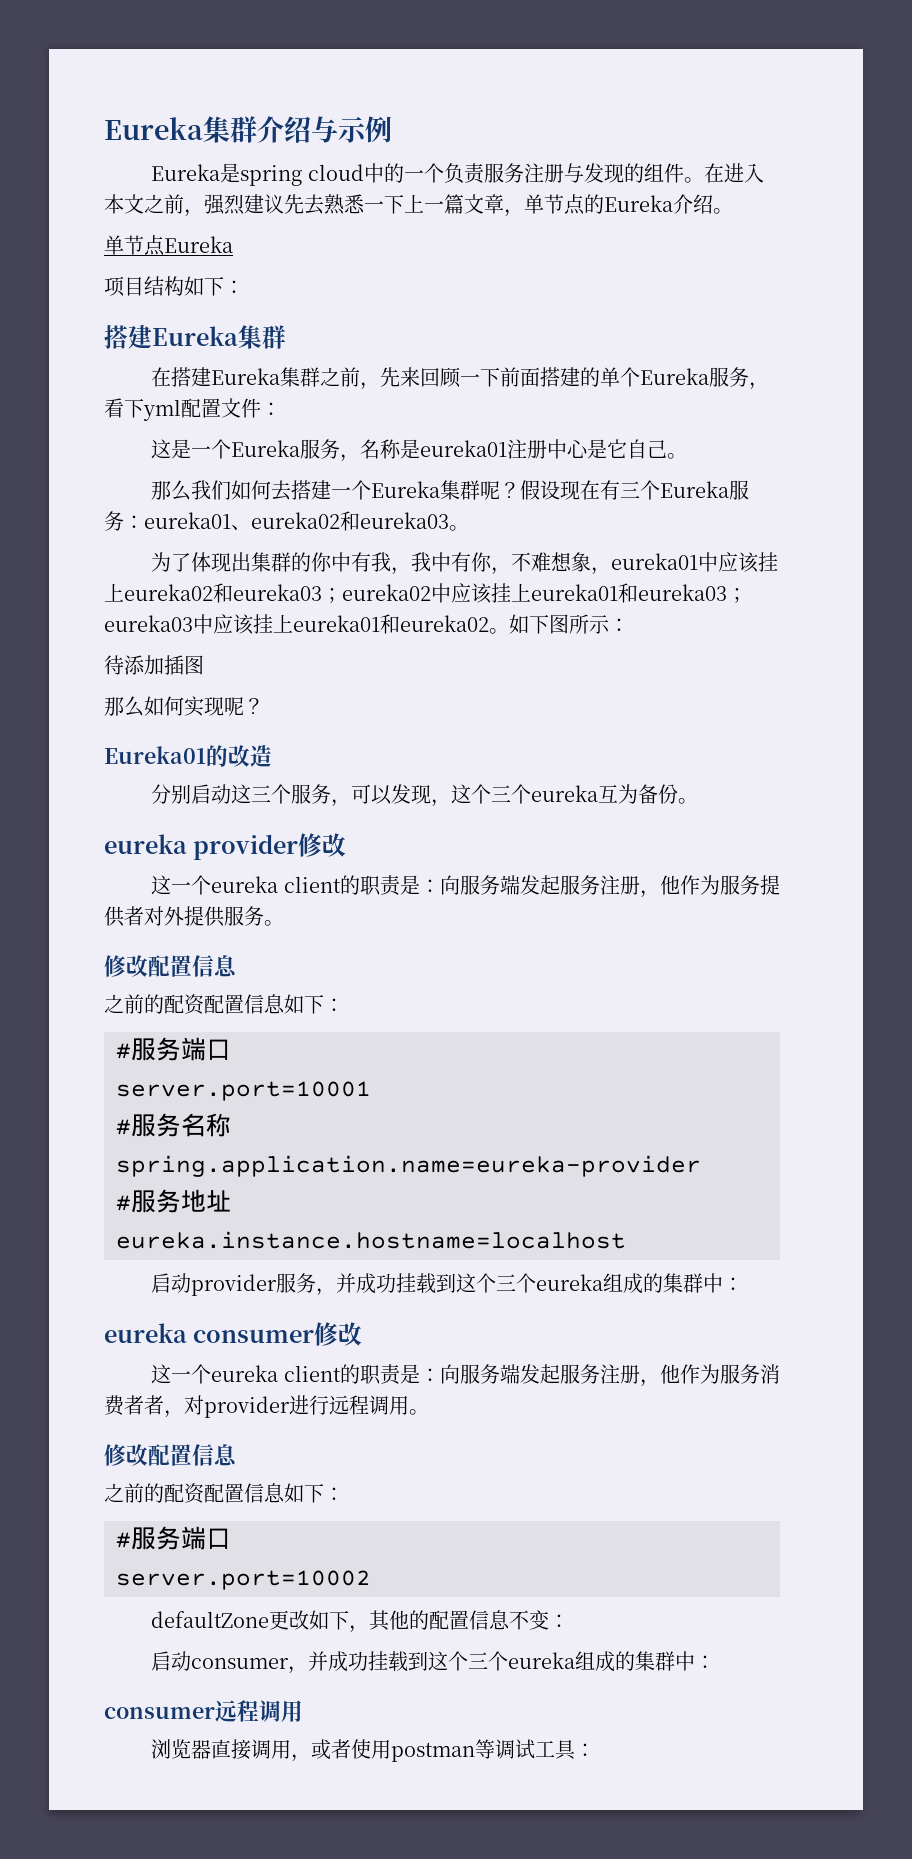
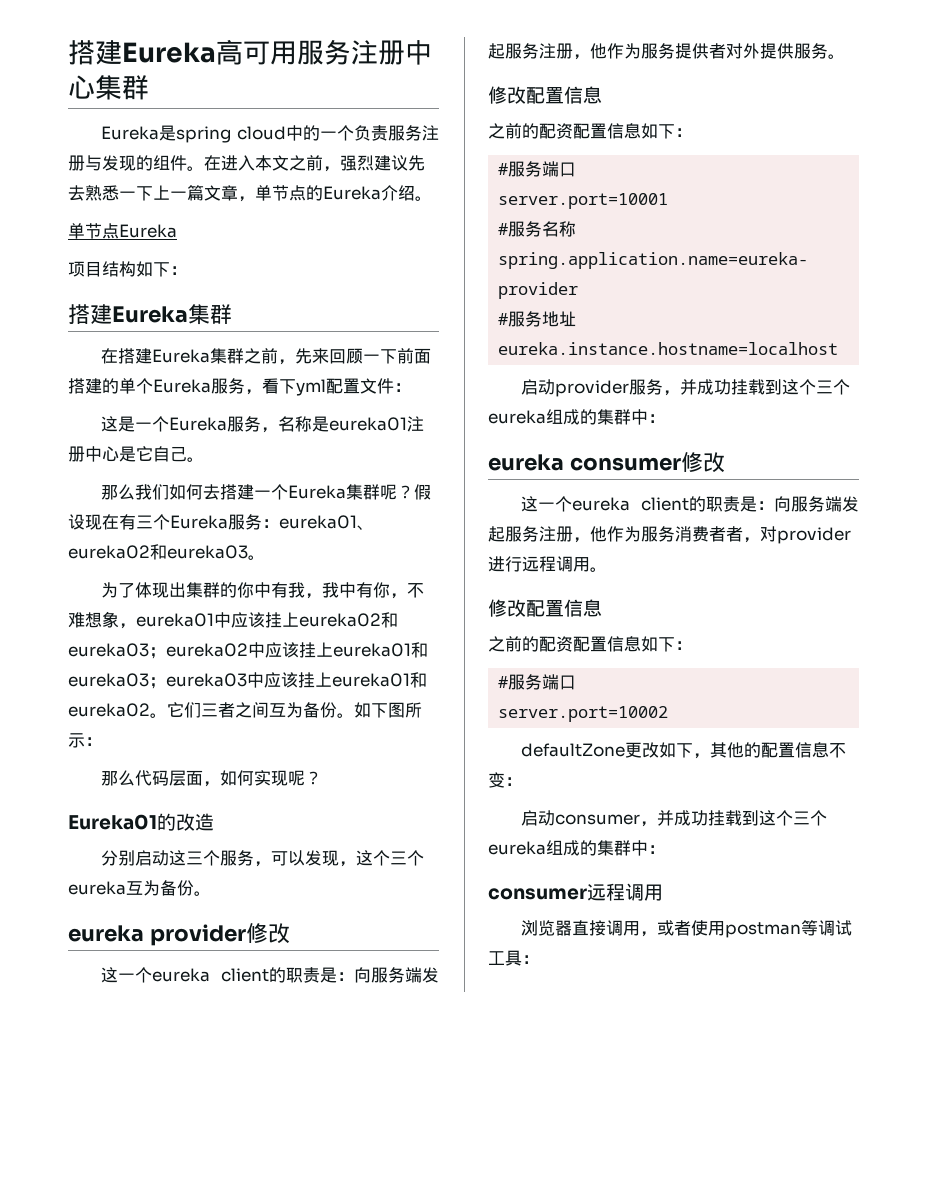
[104,116,392,143] Eureka集群介绍与示例 -> [68,39,432,65] [68,75,149,100] 搭建Eureka高可用服务注册中心集群
(509, 631) none -> [167,702,354,718] 它们三者之间互为备份。
[104,655,204,675] [104,696,144,717] // 待添加插图 // 那么 -> [101,770,221,787] // 那么代码层面，

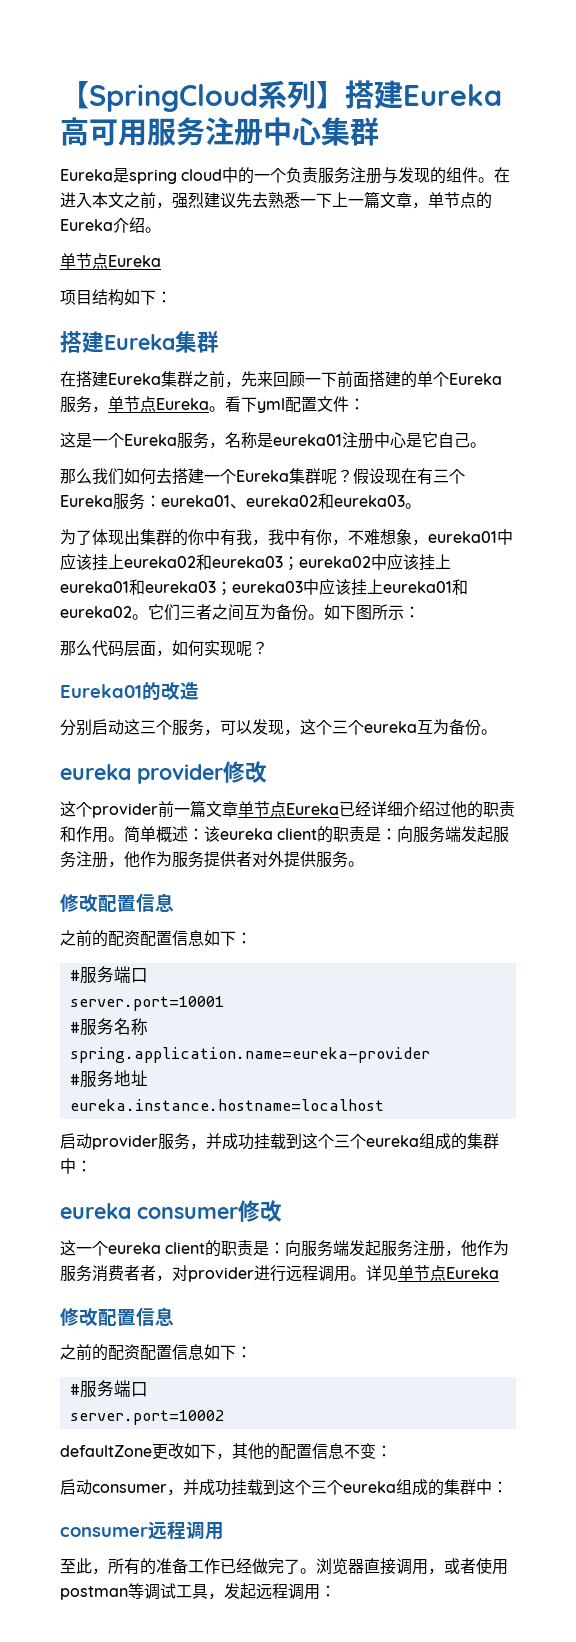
(68, 52) none -> [60,80,345,112] 【SpringCloud系列】
(262, 392) none -> [108,396,225,412] 单节点Eureka。
[118,967,153,983] 一个 -> [76,800,515,818] [60,826,220,843] 个provider前一篇文章单节点Eureka已经详细介绍过他的职责和作用。简单概述：该
(607, 569) none -> [366,1265,499,1281] 详见单节点Eureka
(663, 892) none -> [60,1558,316,1575] 至此，所有的准备工作已经做完了。
(522, 958) none -> [208,1583,320,1600] ，发起远程调用

